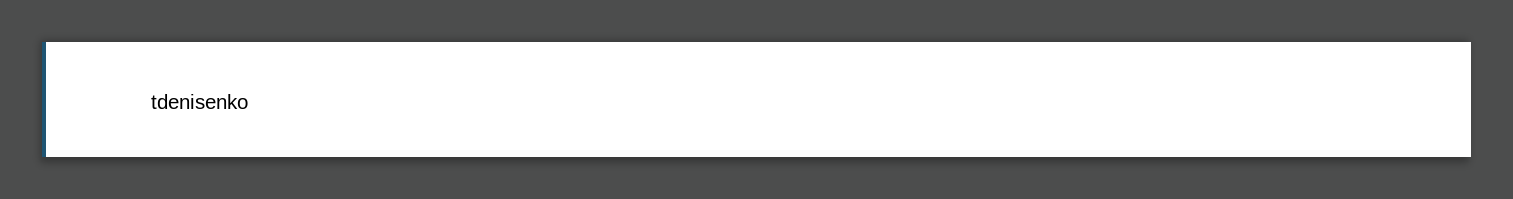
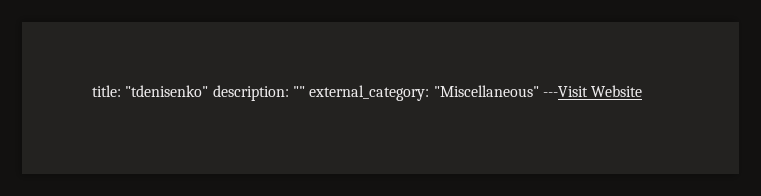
[151,94,248,109] tdenisenko -> [92,85,643,101] title: "tdenisenko" description: "" external_category: "Miscellaneous" ---Visit Website

